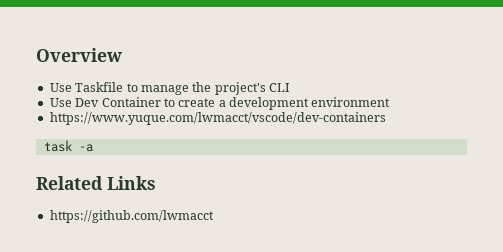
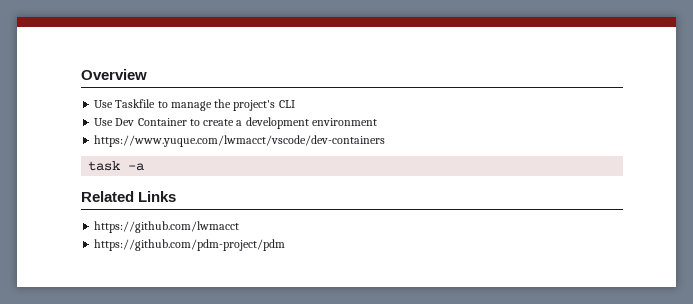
(214, 216) none -> [94,239,286,251] // https://github.com/pdm-project/pdm

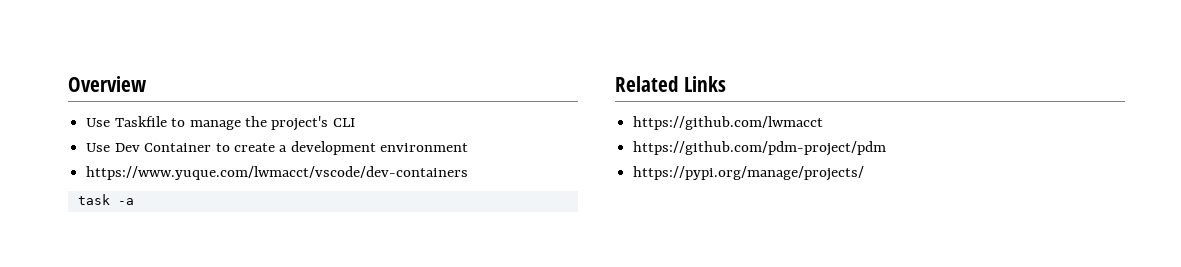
(286, 245) none -> [633,166,865,181] // https://pypi.org/manage/projects/

